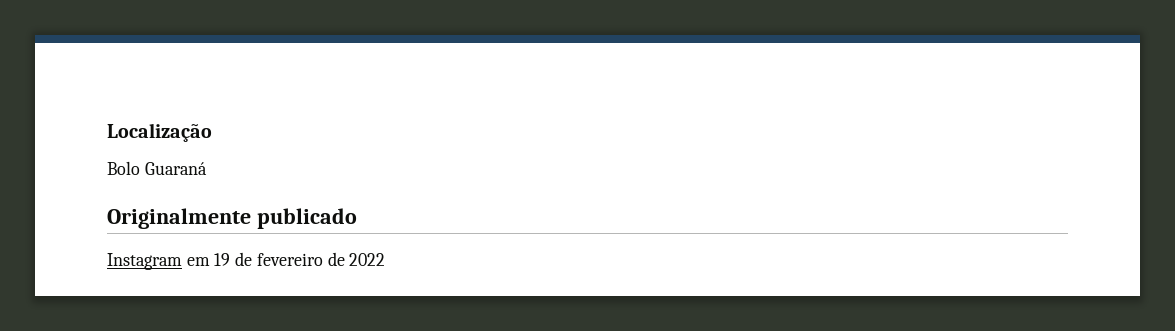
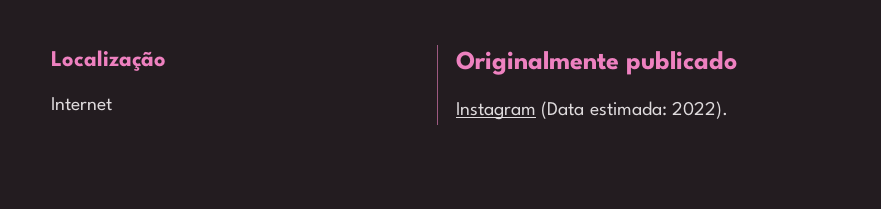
[107,161,207,175] Bolo Guaraná -> [51,97,112,111] Internet
[186,252,386,266] em 19 de fevereiro de 2022 -> [541,101,728,119] (Data estimada: 2022).

